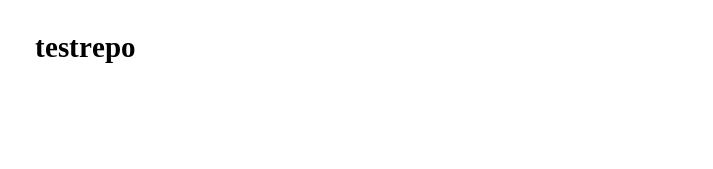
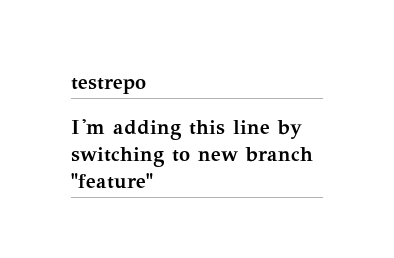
(136, 51) none -> [71,119,302,140] [71,147,313,167] [71,173,153,189] // I'm adding this line by switching to new branch "feature"

